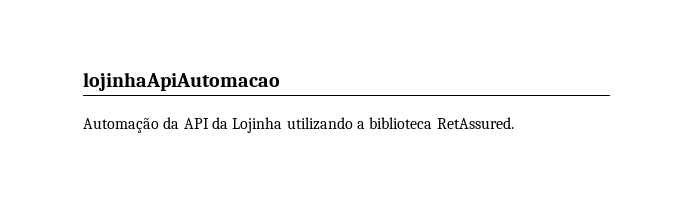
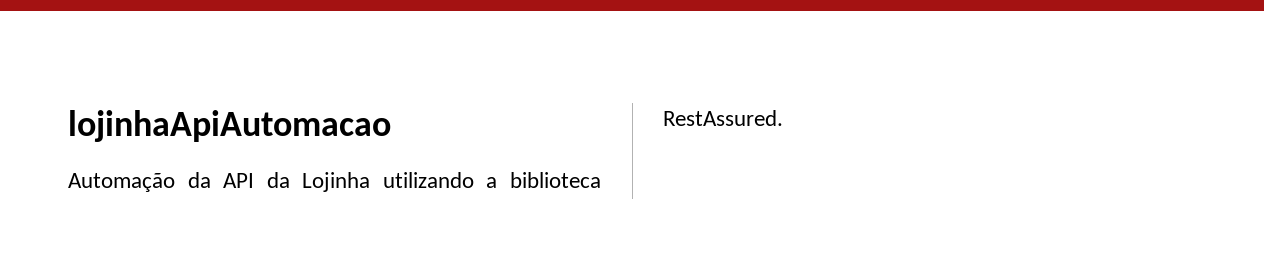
[436,117,514,129] RetAssured. -> [663,110,783,126] RestAssured.

